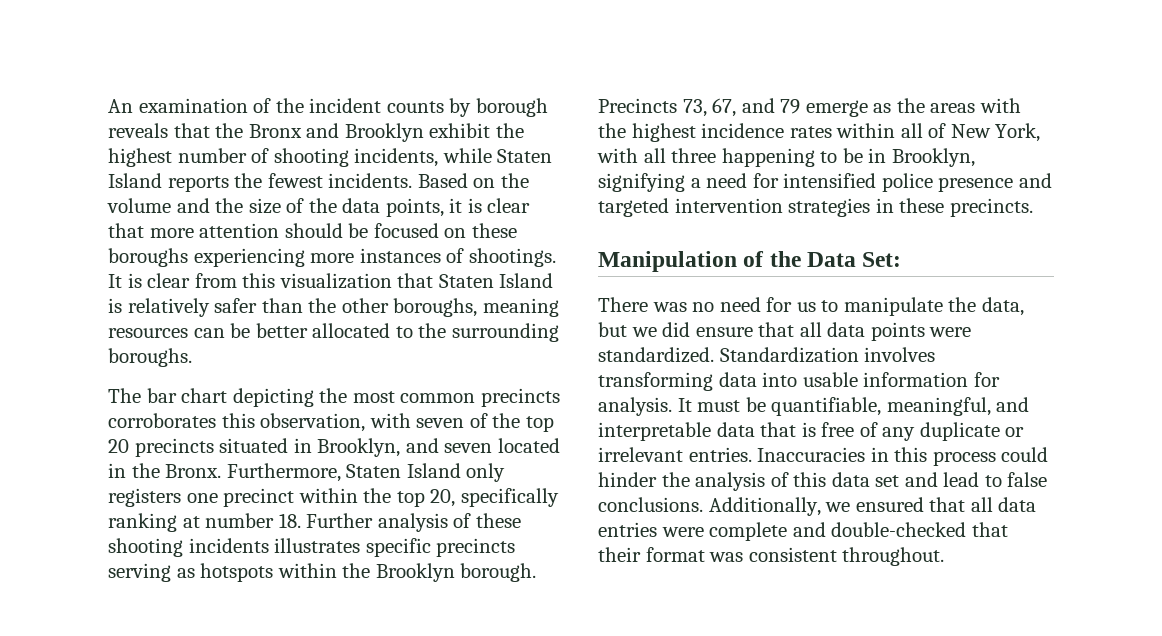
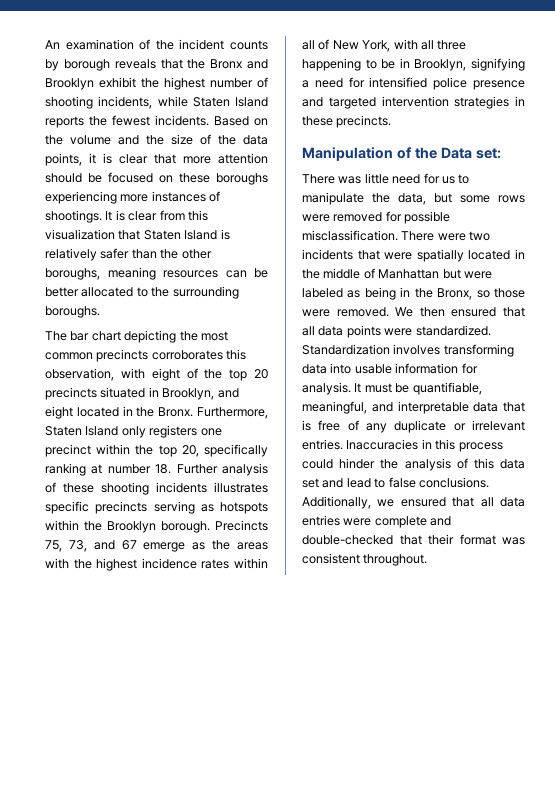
[416,418,465,428] seven -> [151,368,180,381] eight
[444,443,493,453] seven -> [45,406,73,419] eight
[682,98,801,117] 73, 67, and 79 -> [45,540,137,552] 75, 73, and 67
[862,252,902,267] Set: -> [475,148,501,159] set:
[692,302,715,312] no -> [364,173,389,184] little
[631,322,753,337] we did ensure -> [460,195,525,203] [302,211,451,224] [302,230,491,241] [302,249,525,262] [302,268,492,279] [302,287,525,300] [302,307,497,317] some rows were removed for possible misclassification. There were two incidents that were spatially located in the middle of Manhattan but were labeled as being in the Bronx, so those were removed. We then ensured

